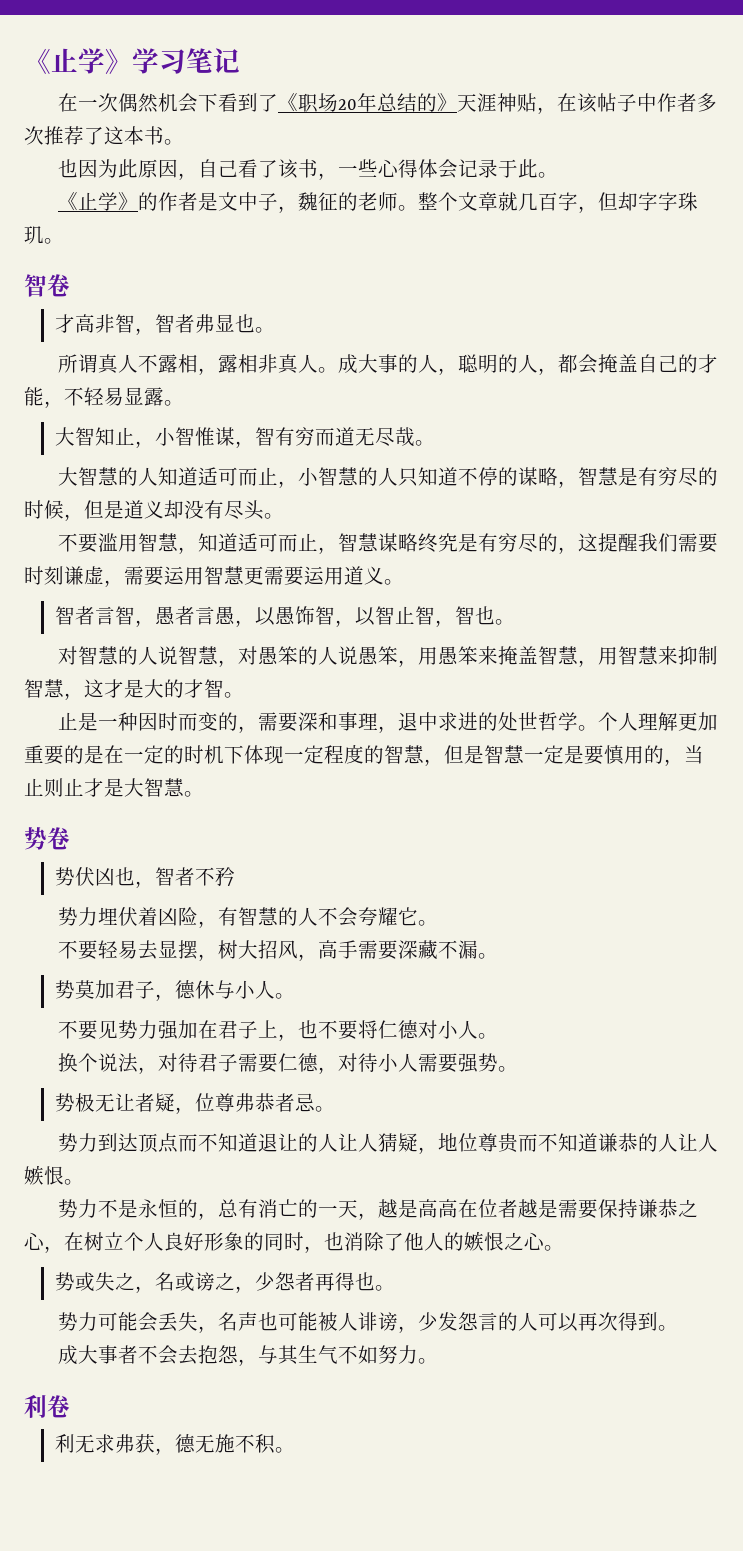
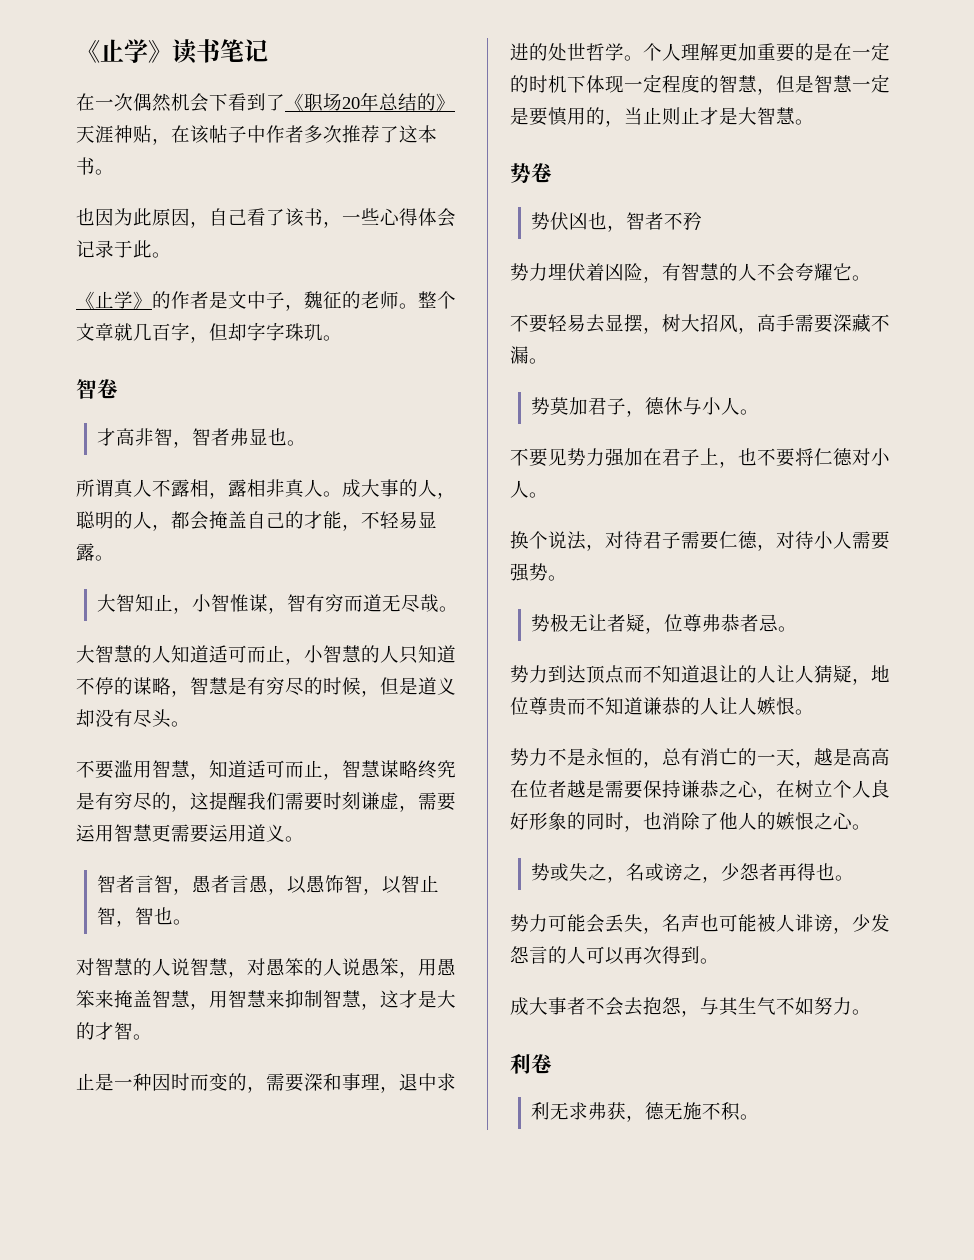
[24,48,186,74] 《止学》学习 -> [76,39,221,64] 《止学》读书

